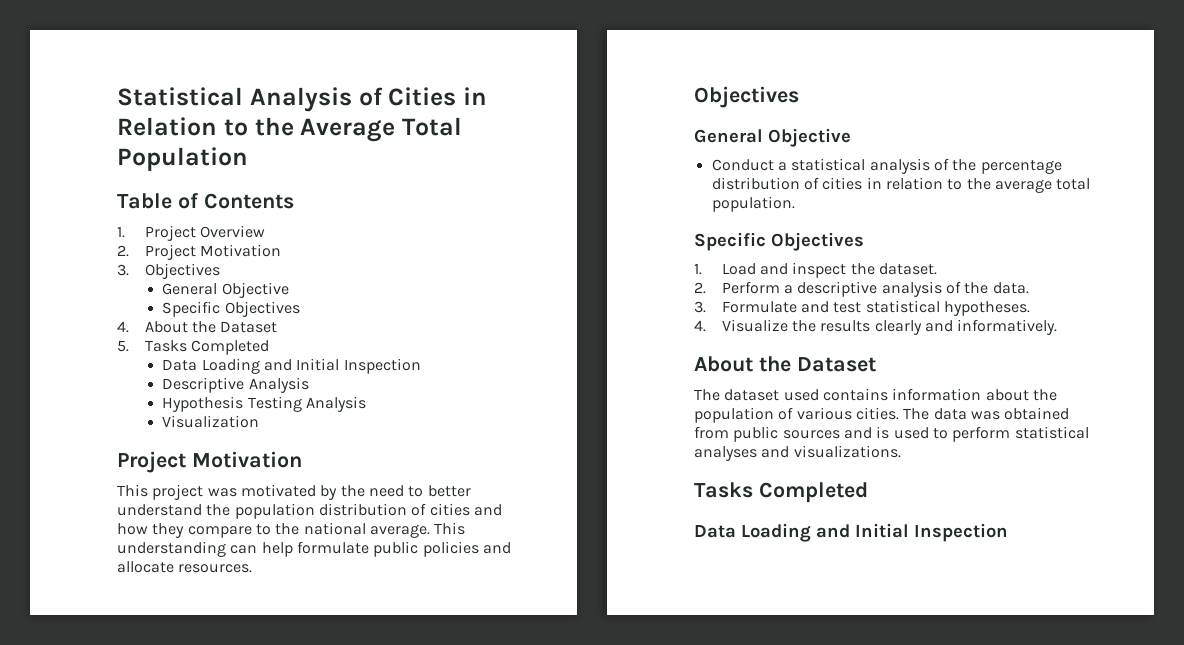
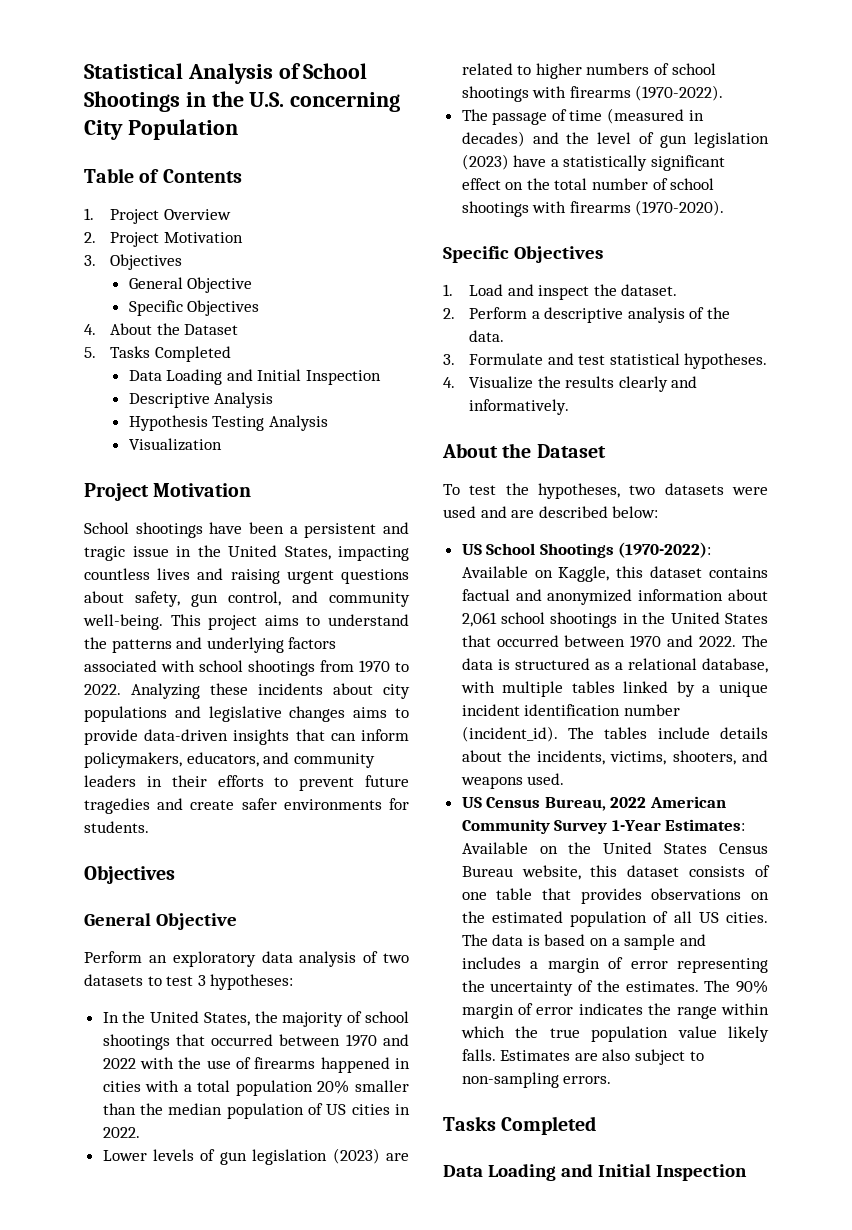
[388,87,487,106] [117,117,462,142] Cities in Relation to the Average Total -> [303,63,368,79] [84,91,401,112] [84,120,123,140] School Shootings in the U.S. concerning City
[117,484,471,500] [117,503,502,519] [117,522,466,538] [117,541,511,557] [117,561,253,573] [694,86,799,108] [694,128,851,147] [711,158,1062,174] [711,177,1091,193] [711,196,795,212] This project was motivated by the need to better understand the population distribution of cities and how they compare to the national average. This understanding can help formulate public policies and allocate resources. // Objectives // General Objective // Conduct a statistical analysis of the percentage distribution of cities in relation to the average total population. -> [84,522,409,538] [84,545,409,561] [84,568,409,584] [84,591,410,607] [83,614,409,630] [84,637,337,653] [84,660,409,676] [84,683,410,699] [84,706,409,722] [84,729,409,745] [84,752,375,768] [84,775,409,791] [84,798,409,814] [84,821,149,833] [84,865,175,884] [84,913,237,930] [84,951,409,967] [84,974,294,990] [102,1011,410,1027] [102,1034,409,1050] [102,1057,410,1073] [102,1080,410,1096] [102,1103,410,1119] [102,1127,140,1138] [102,1148,409,1165] [461,63,716,79] [461,85,724,102] [461,108,704,125] [461,131,769,148] [461,154,726,171] [461,178,715,190] [461,200,725,217] School shootings have been a persistent and tragic issue in the United States, impacting countless lives and raising urgent questions about safety, gun control, and community well-being. This project aims to understand the patterns and underlying factors associated with school shootings from 1970 to 2022. Analyzing these incidents about city populations and legislative changes aims to provide data-driven insights that can inform policymakers, educators, and community leaders in their efforts to prevent future tragedies and create safer environments for students. // Objectives // General Objective // Perform an exploratory data analysis of two datasets to test 3 hypotheses: // In the United States, the majority of school shootings that occurred between 1970 and 2022 with the use of firearms happened in cities with a total population 20% smaller than the median population of US cities in 2022. // Lower levels of gun legislation (2023) are related to higher numbers of school shootings with firearms (1970-2022). // The passage of time (measured in decades) and the level of gun legislation (2023) have a statistically significant effect on the total number of school shootings with firearms (1970-2020).
[694,388,1057,401] [694,407,1070,423] [694,426,1089,442] [694,445,901,461] The dataset used contains information about the population of various cities. The data was obtained from public sources and is used to perform statistical analyses and visualizations. -> [443,483,768,499] [443,506,659,518] [461,542,712,558] [461,566,768,582] [461,589,768,605] [461,612,768,628] [461,635,768,648] [461,658,768,673] [460,681,768,697] [461,704,680,716] [461,726,768,742] [461,750,768,765] [460,773,565,789] [461,796,727,811] [461,819,746,834] [461,842,768,854] [461,865,770,880] [461,888,769,904] [461,911,768,927] [461,934,706,950] [461,957,768,973] [461,980,768,996] [461,1003,769,1019] [460,1026,769,1042] [461,1049,704,1065] [461,1072,612,1088] To test the hypotheses, two datasets were used and are described below: // US School Shootings (1970-2022): Available on Kaggle, this dataset contains factual and anonymized information about 2,061 school shootings in the United States that occurred between 1970 and 2022. The data is structured as a relational database, with multiple tables linked by a unique incident identification number (incident_id). The tables include details about the incidents, victims, shooters, and weapons used. // US Census Bureau, 2022 American Community Survey 1-Year Estimates: Available on the United States Census Bureau website, this dataset consists of one table that provides observations on the estimated population of all US cities. The data is based on a sample and includes a margin of error representing the uncertainty of the estimates. The 90% margin of error indicates the range within which the true population value likely falls. Estimates are also subject to non-sampling errors.

